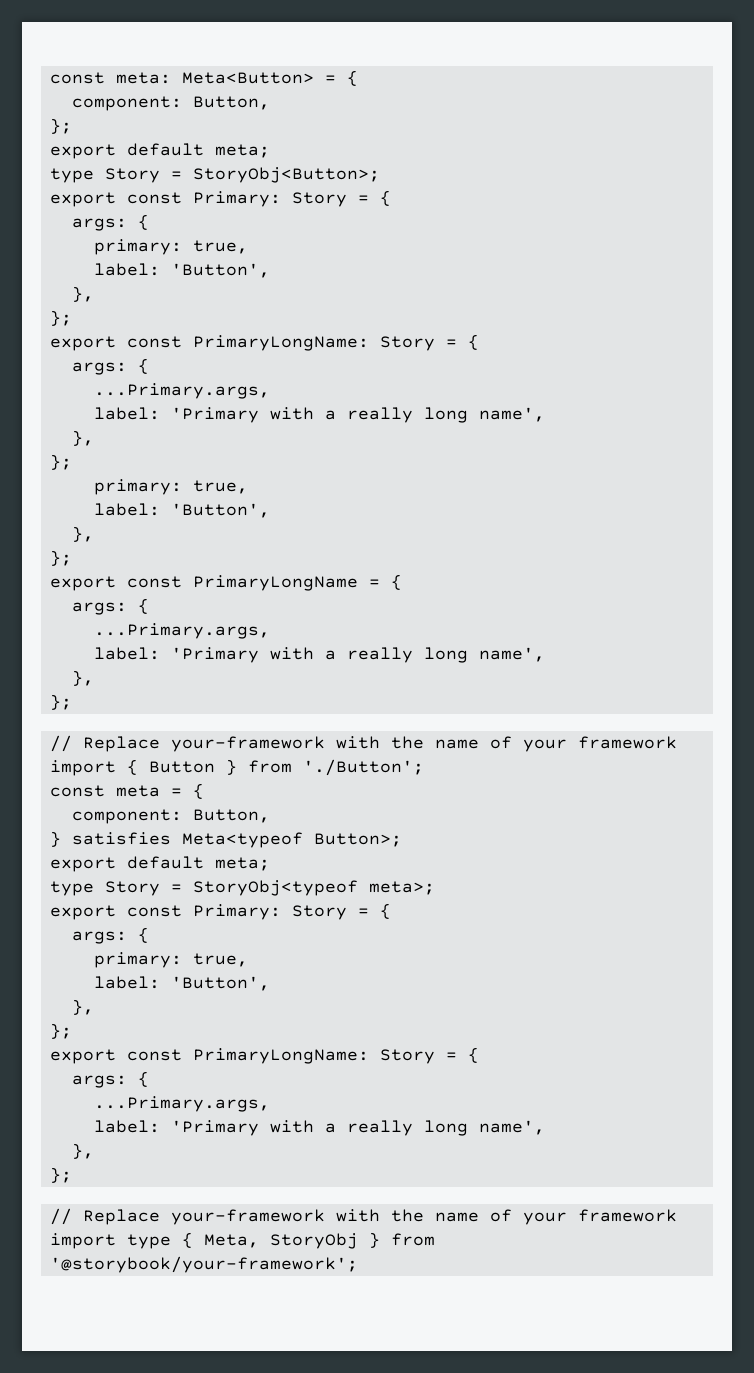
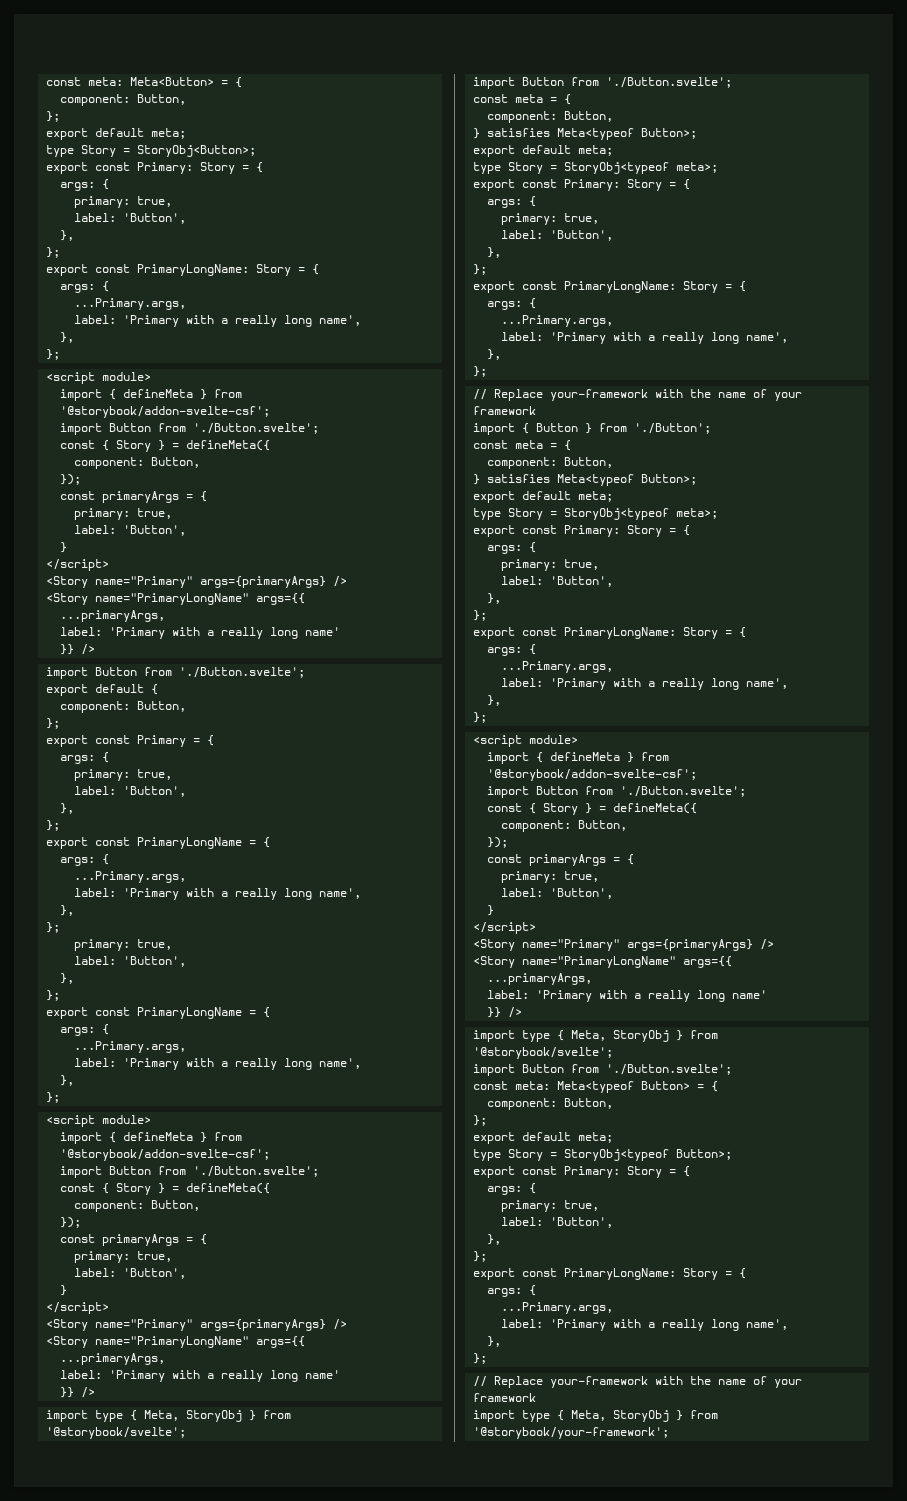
(73, 462) none -> [45,372,151,384] [59,389,242,401] [59,406,270,418] [59,423,319,435] [59,440,270,452] [73,457,200,469] [59,474,81,485] [59,491,207,503] [73,508,172,520] [73,525,186,536] [59,542,67,553] [45,559,109,571] [45,576,347,588] [45,593,305,605] [59,610,165,622] [59,627,340,639] [59,644,95,655] [45,667,305,679] [45,684,158,696] [59,701,186,713] [45,718,60,729] [45,735,214,747] [59,752,109,764] // <script module> // import { defineMeta } from '@storybook/addon-svelte-csf'; // import Button from './Button.svelte'; // const { Story } = defineMeta({ // component: Button, // }); // const primaryArgs = { // primary: true, // label: 'Button', // } // </script> // <Story name="Primary" args={primaryArgs} /> // <Story name="PrimaryLongName" args={{ // ...primaryArgs, // label: 'Primary with a really long name' // }} /> // import Button from './Button.svelte'; // export default { // component: Button, // }; // export const Primary = { // args: {
(73, 702) none -> [73,939,172,951] [73,956,186,967] [59,973,74,984] [45,990,60,1001] [45,1007,270,1019] [59,1024,109,1036] [73,1041,186,1053] [73,1058,361,1070] [59,1075,74,1086] [45,1092,60,1103] [45,1115,151,1127] [59,1132,242,1144] [59,1149,270,1161] [59,1166,319,1178] [59,1183,270,1195] [73,1200,200,1212] [59,1217,81,1228] [59,1234,207,1246] [73,1251,172,1263] [73,1268,186,1279] [59,1285,67,1296] [45,1302,109,1314] [45,1319,347,1331] [45,1336,305,1348] [59,1353,165,1365] [59,1370,340,1382] [59,1387,95,1398] [45,1410,291,1422] [45,1427,186,1439] [472,77,732,89] [472,94,571,105] [486,111,613,123] [472,128,697,140] [472,145,613,157] [472,162,718,174] [472,179,690,191] [486,196,536,208] [500,213,599,225] [500,230,613,241] [486,247,501,258] [472,264,487,275] [472,281,746,293] [486,298,536,310] [500,315,613,327] [500,332,788,344] [486,349,501,360] [472,366,487,377] // primary: true, // label: 'Button', // }, // }; // export const PrimaryLongName = { // args: { // ...Primary.args, // label: 'Primary with a really long name', // }, // }; // <script module> // import { defineMeta } from '@storybook/addon-svelte-csf'; // import Button from './Button.svelte'; // const { Story } = defineMeta({ // component: Button, // }); // const primaryArgs = { // primary: true, // label: 'Button', // } // </script> // <Story name="Primary" args={primaryArgs} /> // <Story name="PrimaryLongName" args={{ // ...primaryArgs, // label: 'Primary with a really long name' // }} /> // import type { Meta, StoryObj } from '@storybook/svelte'; // import Button from './Button.svelte'; // const meta = { // component: Button, // } satisfies Meta<typeof Button>; // export default meta; // type Story = StoryObj<typeof meta>; // export const Primary: Story = { // args: { // primary: true, // label: 'Button', // }, // }; // export const PrimaryLongName: Story = { // args: { // ...Primary.args, // label: 'Primary with a really long name', // }, // };
(73, 1175) none -> [472,735,578,747] [486,752,669,764] [486,769,697,781] [486,786,746,798] [486,803,697,815] [500,820,627,832] [486,837,508,848] [486,854,634,866] [500,871,599,883] [500,888,613,899] [486,905,494,916] [472,922,536,934] [472,939,774,951] [472,956,732,968] [486,973,592,985] [486,990,767,1002] [486,1007,522,1018] [472,1030,718,1042] [472,1047,613,1059] [472,1064,732,1076] [472,1081,718,1093] [486,1098,613,1110] [472,1115,487,1126] [472,1132,613,1144] [472,1149,732,1161] [472,1166,690,1178] [486,1183,536,1195] [500,1200,599,1212] [500,1217,613,1228] [486,1234,501,1245] [472,1251,487,1262] [472,1268,746,1280] [486,1285,536,1297] [500,1302,613,1314] [500,1319,788,1331] [486,1336,501,1347] [472,1353,487,1364] // <script module> // import { defineMeta } from '@storybook/addon-svelte-csf'; // import Button from './Button.svelte'; // const { Story } = defineMeta({ // component: Button, // }); // const primaryArgs = { // primary: true, // label: 'Button', // } // </script> // <Story name="Primary" args={primaryArgs} /> // <Story name="PrimaryLongName" args={{ // ...primaryArgs, // label: 'Primary with a really long name' // }} /> // import type { Meta, StoryObj } from '@storybook/svelte'; // import Button from './Button.svelte'; // const meta: Meta<typeof Button> = { // component: Button, // }; // export default meta; // type Story = StoryObj<typeof Button>; // export const Primary: Story = { // args: { // primary: true, // label: 'Button', // }, // }; // export const PrimaryLongName: Story = { // args: { // ...Primary.args, // label: 'Primary with a really long name', // }, // };

